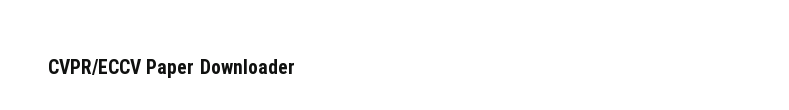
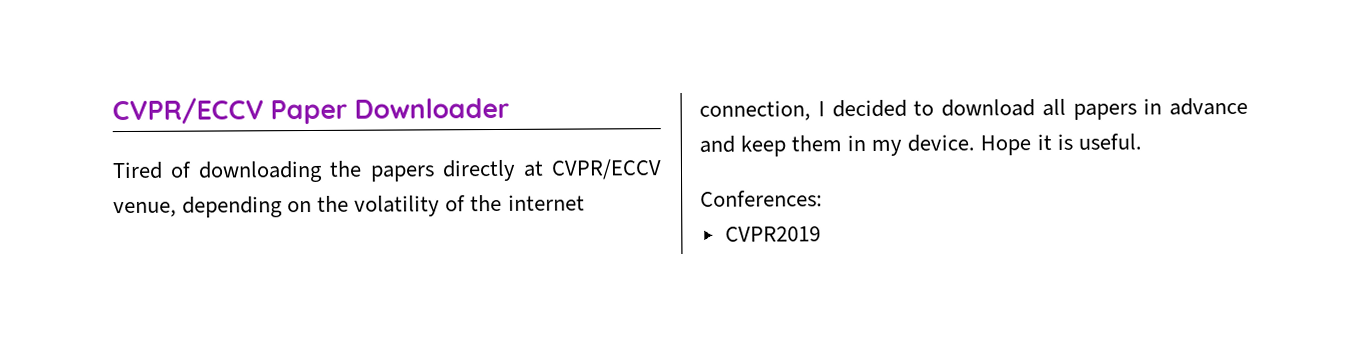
(295, 66) none -> [112,159,662,183] [113,194,585,218] [699,97,1248,121] [699,133,1142,157] [700,190,823,207] [724,226,821,242] // Tired of downloading the papers directly at CVPR/ECCV venue, depending on the volatility of the internet connection, I decided to download all papers in advance and keep them in my device. Hope it is useful. // Conferences: // CVPR2019

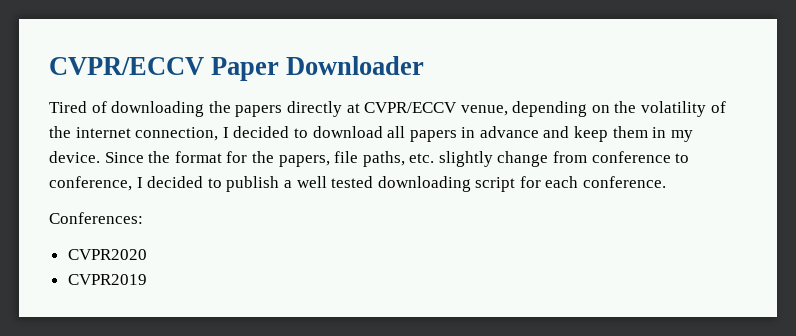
[980,133,1142,156] Hope it is useful. -> [104,151,690,167] [49,176,667,192] Since the format for the papers, file paths, etc. slightly change from conference to conference, I decided to publish a well tested downloading script for each conference.
(823, 198) none -> [67,249,147,260] // CVPR2020

